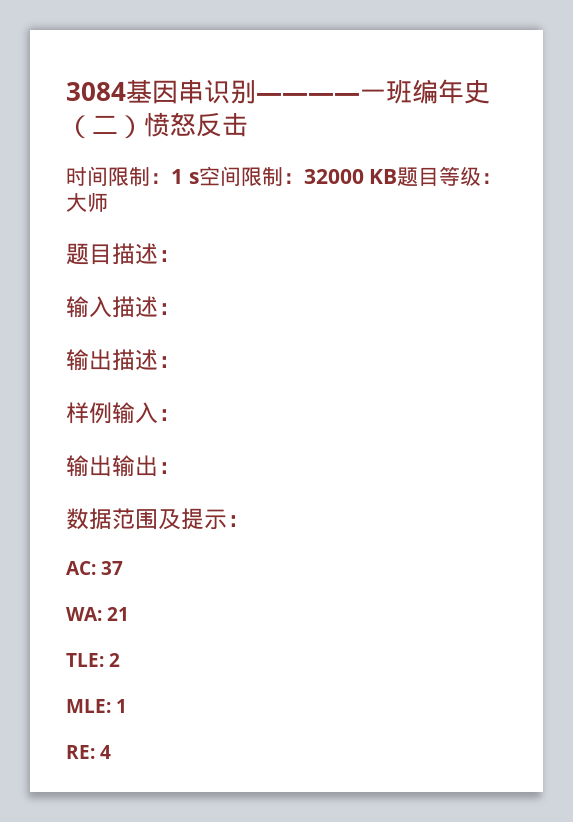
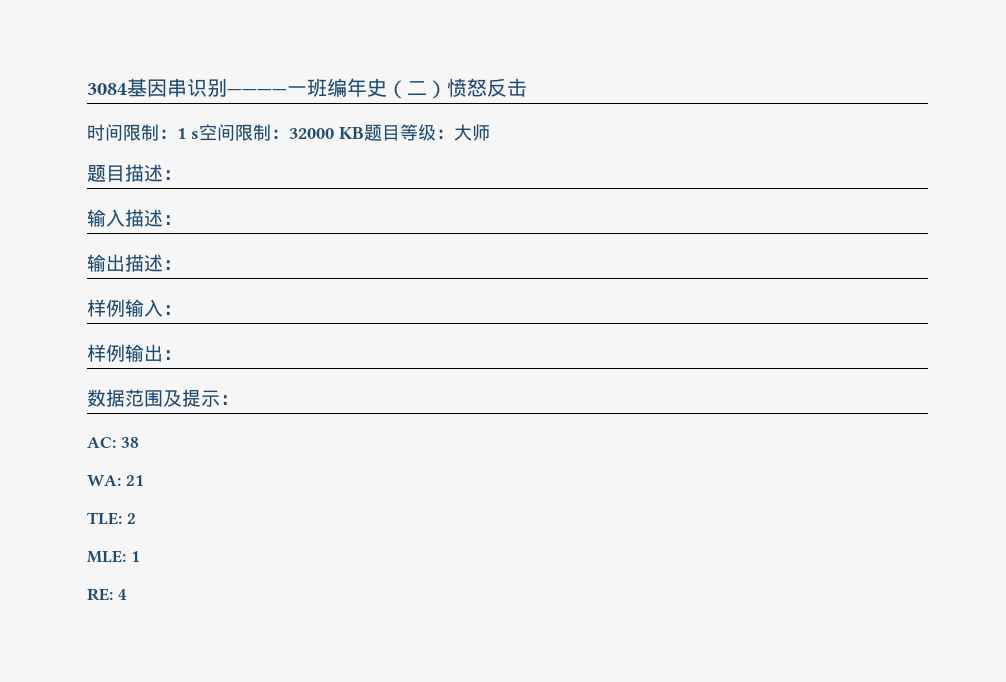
[66,455,112,477] 输出 -> [87,344,125,362] 样例
[101,561,123,575] 37 -> [120,437,139,448] 38

